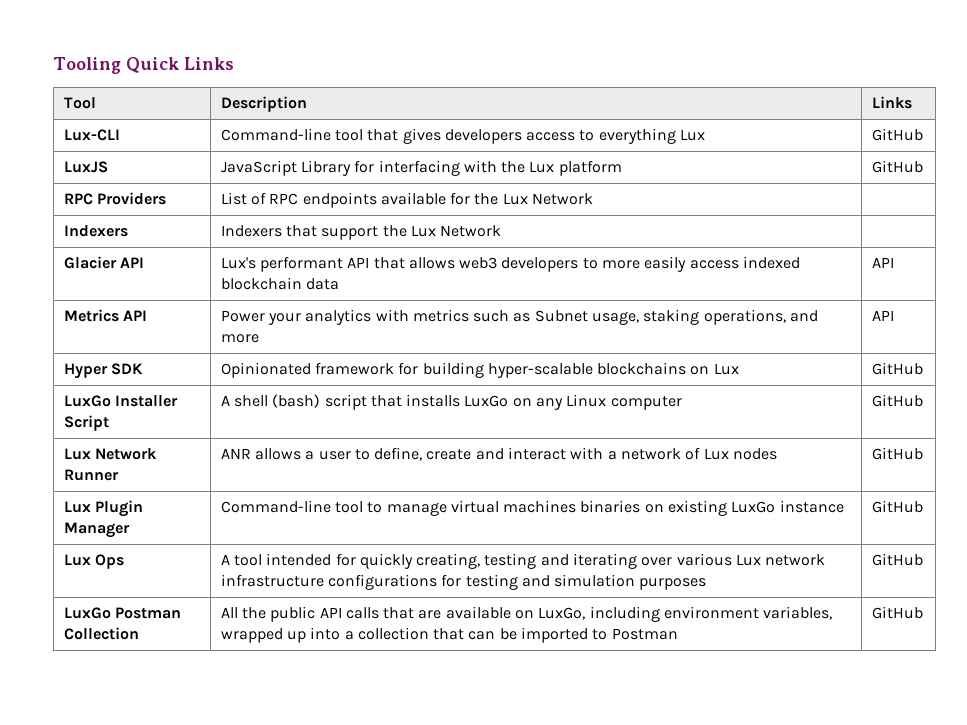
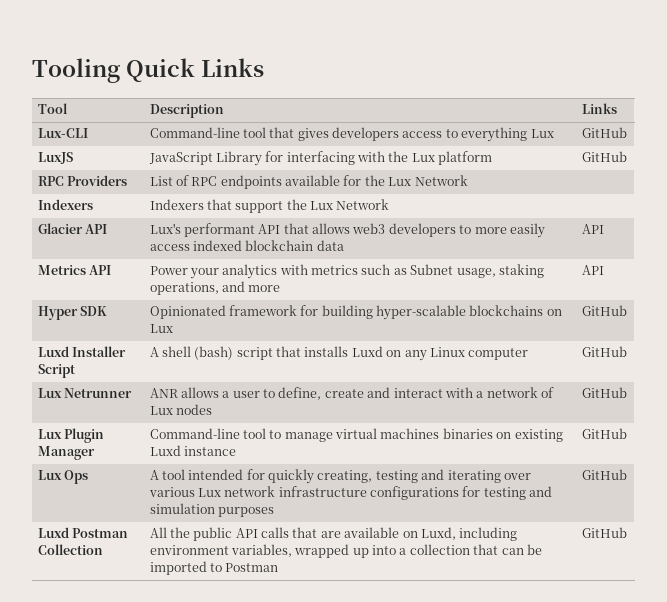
[63,395,111,407] LuxGo -> [37,346,69,357] Luxd
[464,395,509,407] LuxGo -> [351,346,383,357] Luxd
[94,448,157,460] [63,469,119,481] Network Runner -> [63,388,132,398] Netrunner
[731,501,776,513] LuxGo -> [149,445,181,456] Luxd
[63,607,111,619] LuxGo -> [37,527,69,538] Luxd
[538,607,586,620] LuxGo, -> [420,527,456,540] Luxd,

